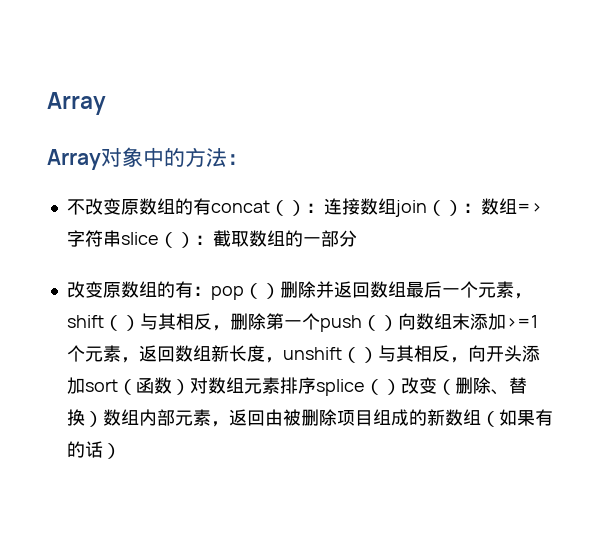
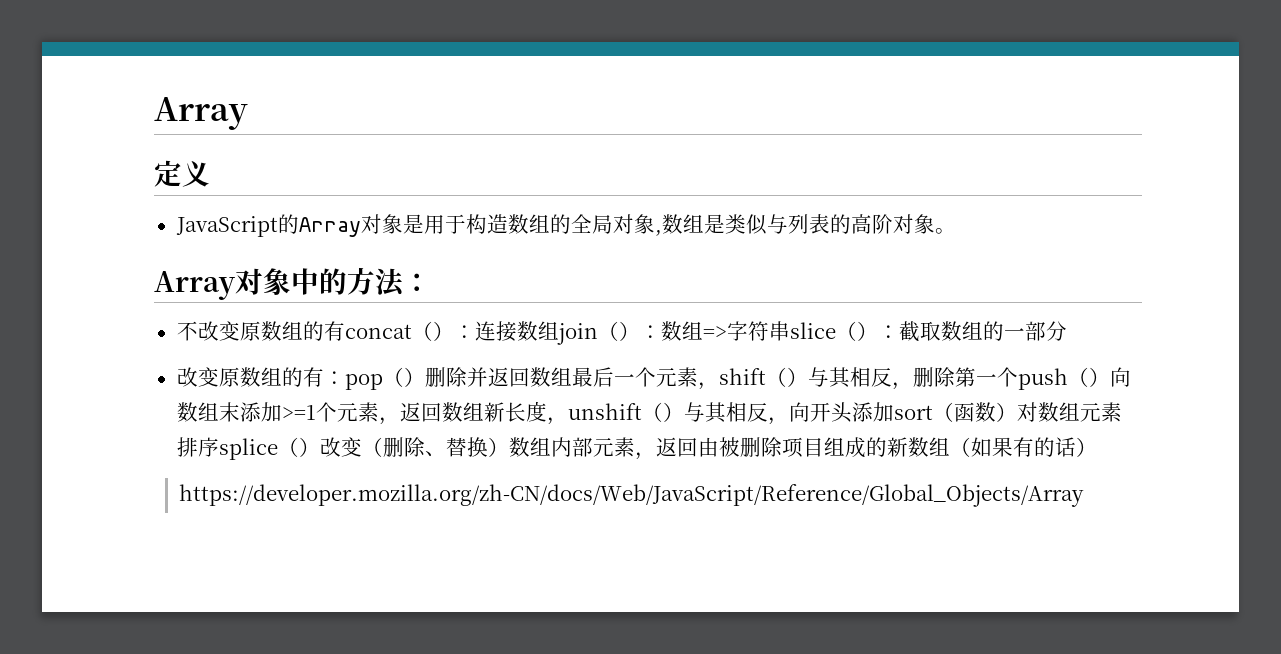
[47,92,106,115] Array -> [154,97,248,130] [154,160,210,187] [175,214,956,237] Array // 定义 // JavaScript的Array对象是用于构造数组的全局对象,数组是类似与列表的高阶对象。
(121, 451) none -> [179,484,1085,507] // https://developer.mozilla.org/zh-CN/docs/Web/JavaScript/Reference/Global_Objects/Array

